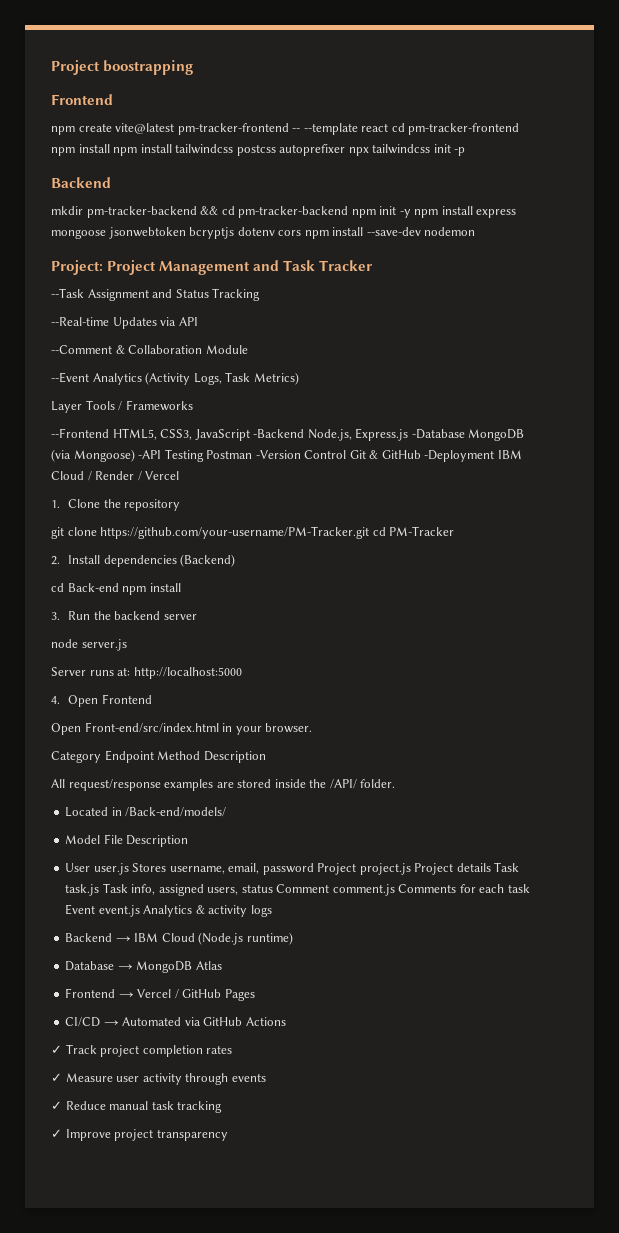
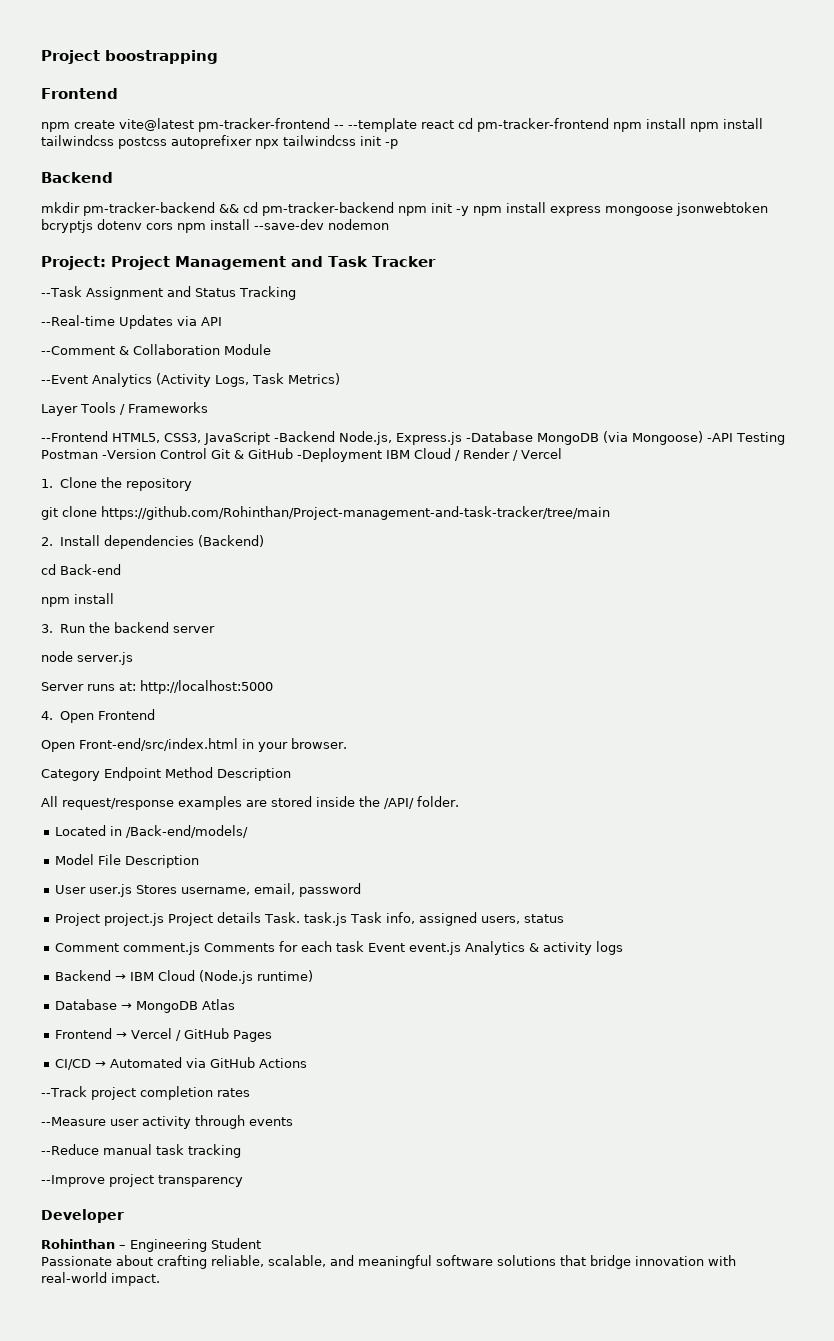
[100,526,455,539] https://github.com/your-username/PM-Tracker.git cd PM-Tracker -> [101,506,610,520] https://github.com/Rohinthan/Project-management-and-task-tracker/tree/main
(119, 587) none -> (121, 569) //
(314, 869) none -> (362, 890) //
[494,862,520,872] Task -> [264,912,301,923] Task.
(273, 888) none -> (565, 918) //
[51,1044,97,1054] ✓ Track -> [41,1086,87,1097] --Track
[51,1073,113,1082] ✓ Measure -> [41,1117,106,1126] --Measure
[51,1101,106,1110] ✓ Reduce -> [41,1144,99,1155] --Reduce
[51,1129,111,1141] ✓ Improve -> [41,1175,105,1187] --Improve
(228, 1135) none -> [41,1209,124,1223] [41,1238,261,1252] [41,1255,736,1269] [41,1272,160,1286] // Developer // Rohinthan – Engineering Student // Passionate about crafting reliable, scalable, and meaningful software solutions that bridge innovation with real-world impact.

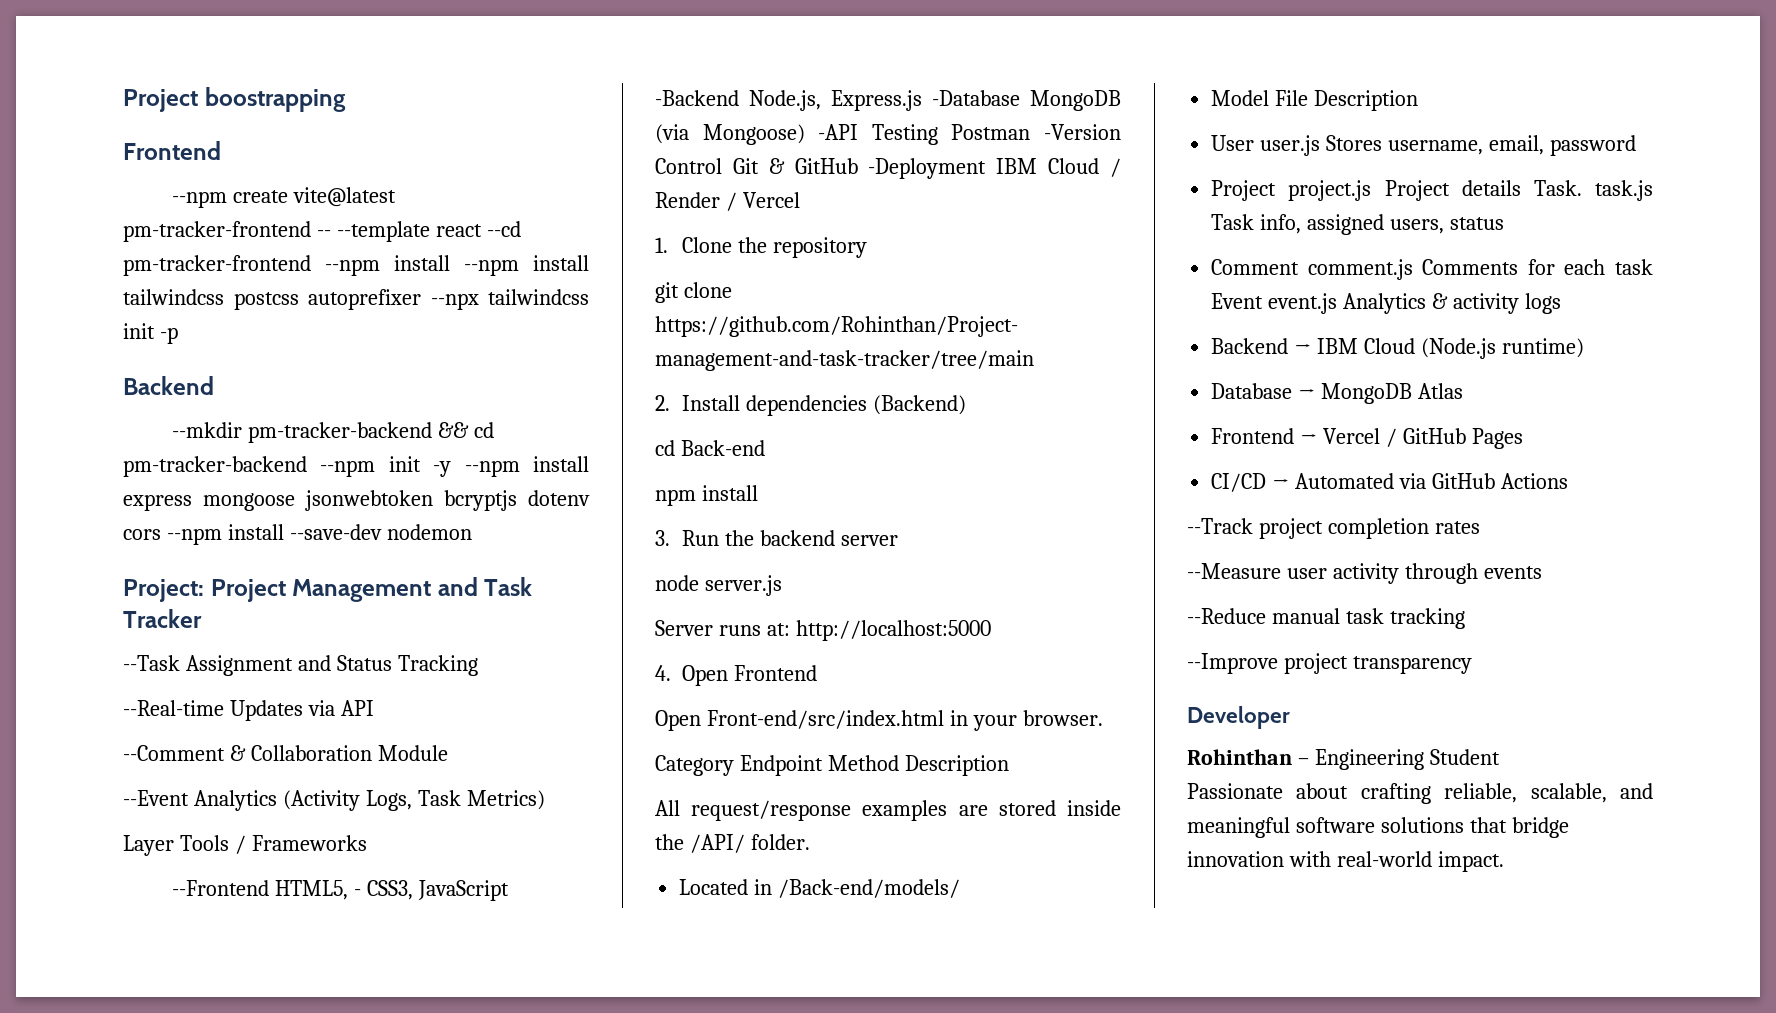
[41,122,70,132] npm -> [172,191,228,208] --npm
[458,118,719,132] cd pm-tracker-frontend npm install npm -> [486,221,521,237] [123,255,519,276] --cd pm-tracker-frontend --npm install --npm
[255,139,279,149] npx -> [430,293,479,310] --npx
[41,202,80,213] mkdir -> [172,422,243,438] --mkdir
[398,206,427,216] npm -> [320,460,376,477] --npm
[473,206,502,216] npm -> [464,460,520,477] --npm
[177,223,206,233] npm -> [166,528,222,545] --npm
(160, 438) none -> [354,889,362,896] -

